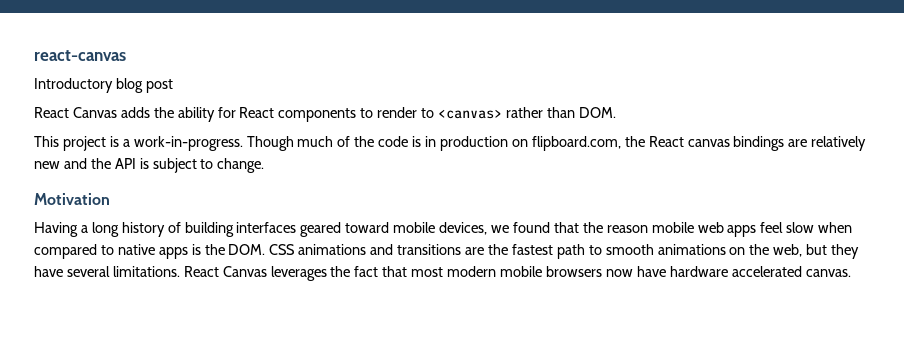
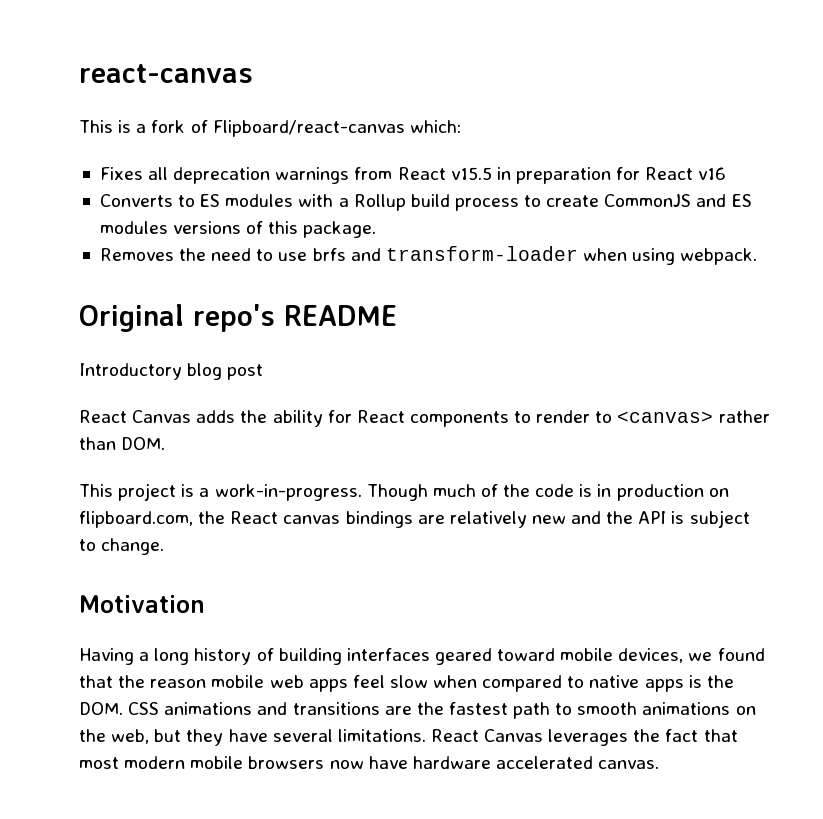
(126, 55) none -> [79,120,461,137] [99,167,727,184] [99,194,752,211] [99,221,377,238] [99,246,758,265] [79,304,397,332] // This is a fork of Flipboard/react-canvas which: // Fixes all deprecation warnings from React v15.5 in preparation for React v16 // Converts to ES modules with a Rollup build process to create CommonJS and ES modules versions of this package. // Removes the need to use brfs and transform-loader when using webpack. // Original repo's README

